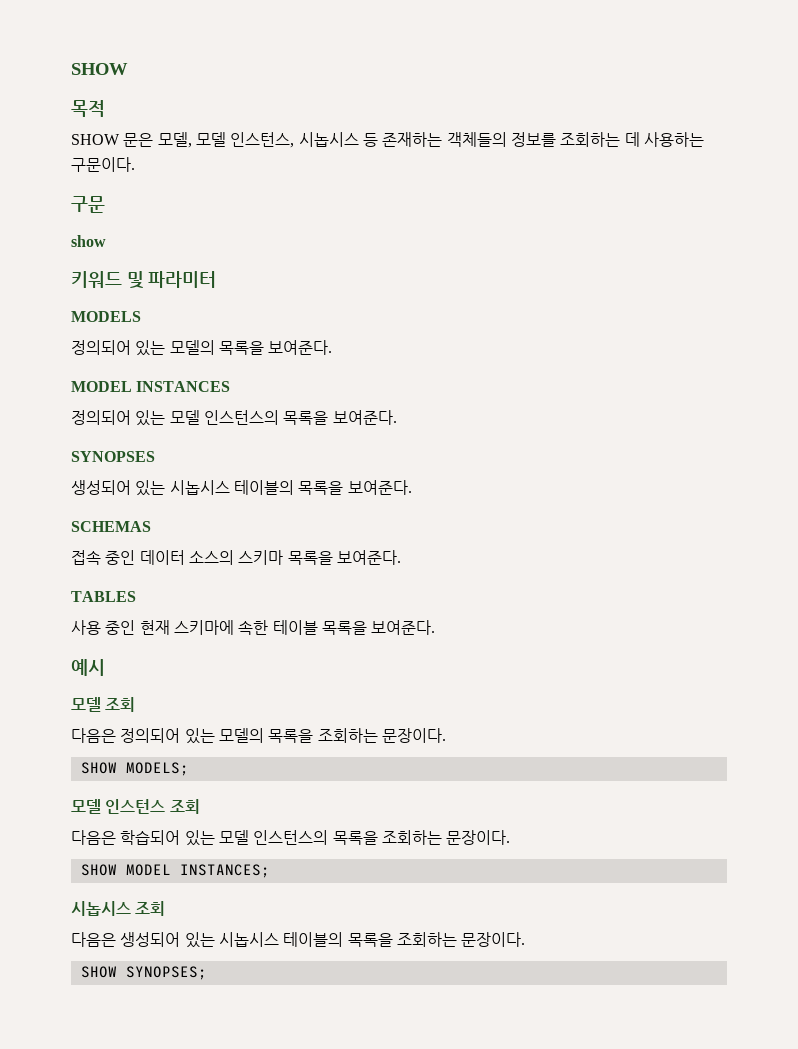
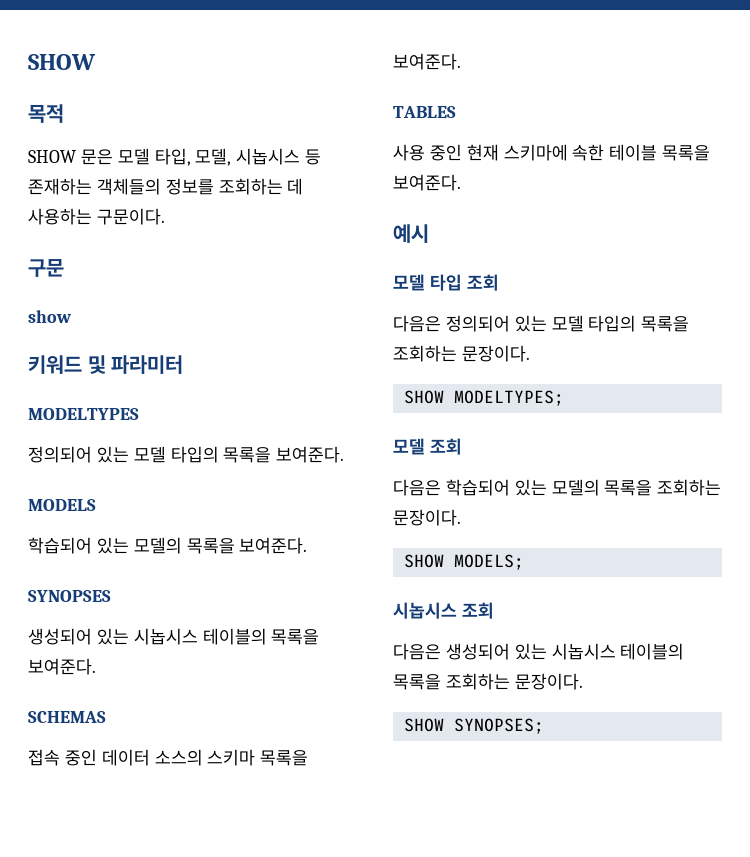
[157,132,295,148] 모델, 모델 인스턴스, -> [117,148,232,166] 모델 타입, 모델,
[71,311,141,322] [71,340,333,356] [71,381,231,392] [71,410,279,426] MODELS // 정의되어 있는 모델의 목록을 보여준다. // MODEL INSTANCES // 정의되어 있는 모델 인스턴스의 -> [28,408,139,420] [28,446,345,463] [28,499,96,511] [28,537,182,554] MODELTYPES // 정의되어 있는 모델 타입의 목록을 보여준다. // MODELS // 학습되어 있는 모델의
(101, 704) none -> [429,274,462,291] 타입
(215, 736) none -> [551,315,690,332] [393,345,530,362] [403,390,564,406] [393,438,462,455] [393,479,547,496] 모델 타입의 목록을 조회하는 문장이다. // SHOW MODELTYPES; // 모델 조회 // 다음은 학습되어 있는
[71,799,200,814] [71,830,511,846] [80,864,270,878] // 모델 인스턴스 조회 // 다음은 학습되어 있는 모델 인스턴스의 목록을 조회하는 문장이다. // SHOW MODEL INSTANCES; -> (524, 562) none

